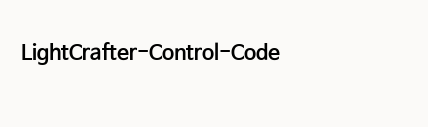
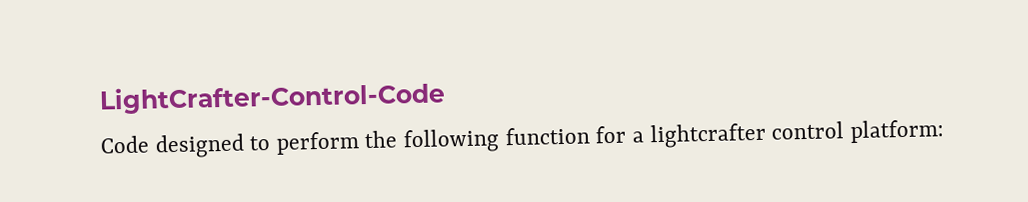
(280, 53) none -> [100,119,944,159] // Code designed to perform the following function for a lightcrafter control platform:

